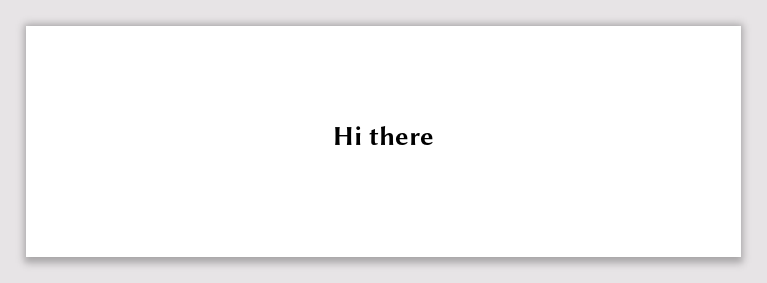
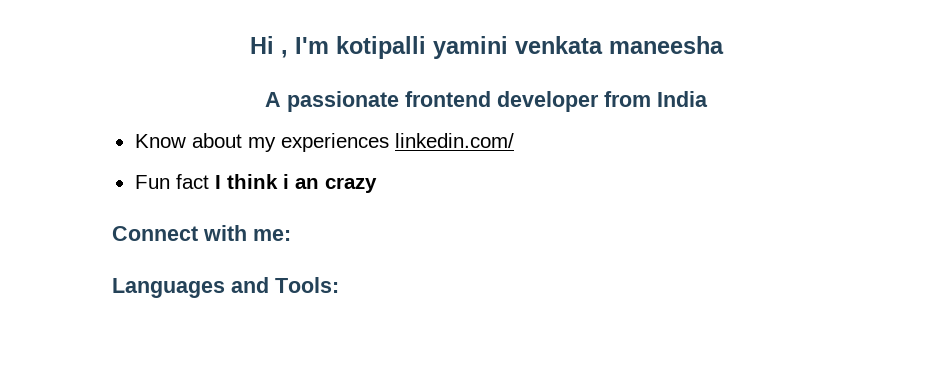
[369,126,435,145] there -> [280,36,724,59] [265,91,708,112] [134,133,514,152] [134,174,377,193] [112,225,291,241] [112,277,339,298] , I'm kotipalli yamini venkata maneesha // A passionate frontend developer from India // Know about my experiences linkedin.com/ // Fun fact I think i an crazy // Connect with me: // Languages and Tools:

